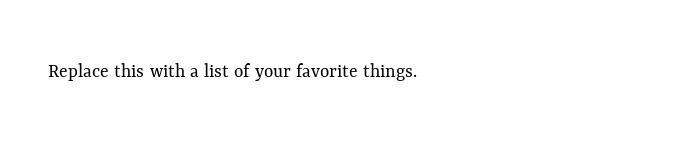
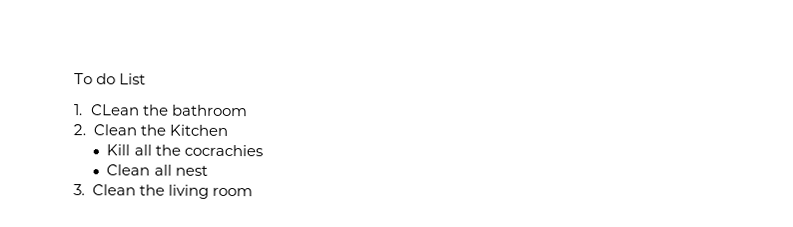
[48,63,418,81] Replace this with a list of your favorite things. -> [74,73,147,85] [73,104,249,117] [73,124,228,136] [106,144,263,157] [106,164,208,176] [73,184,253,199] To do List // 1. CLean the bathroom // 2. Clean the Kitchen // Kill all the cocrachies // Clean all nest // 3. Clean the living room

